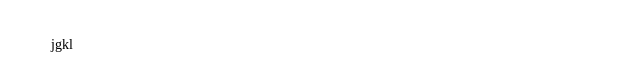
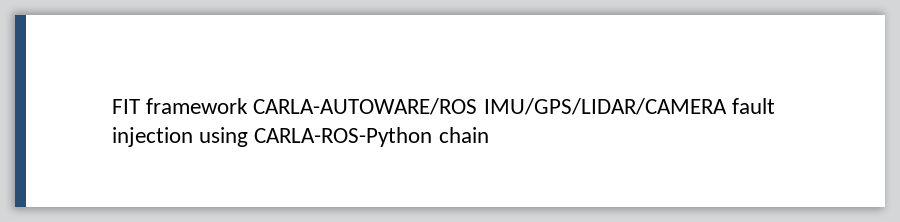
[50,39,73,52] jgkl -> [112,98,775,115] [112,127,489,147] FIT framework CARLA-AUTOWARE/ROS IMU/GPS/LIDAR/CAMERA fault injection using CARLA-ROS-Python chain

